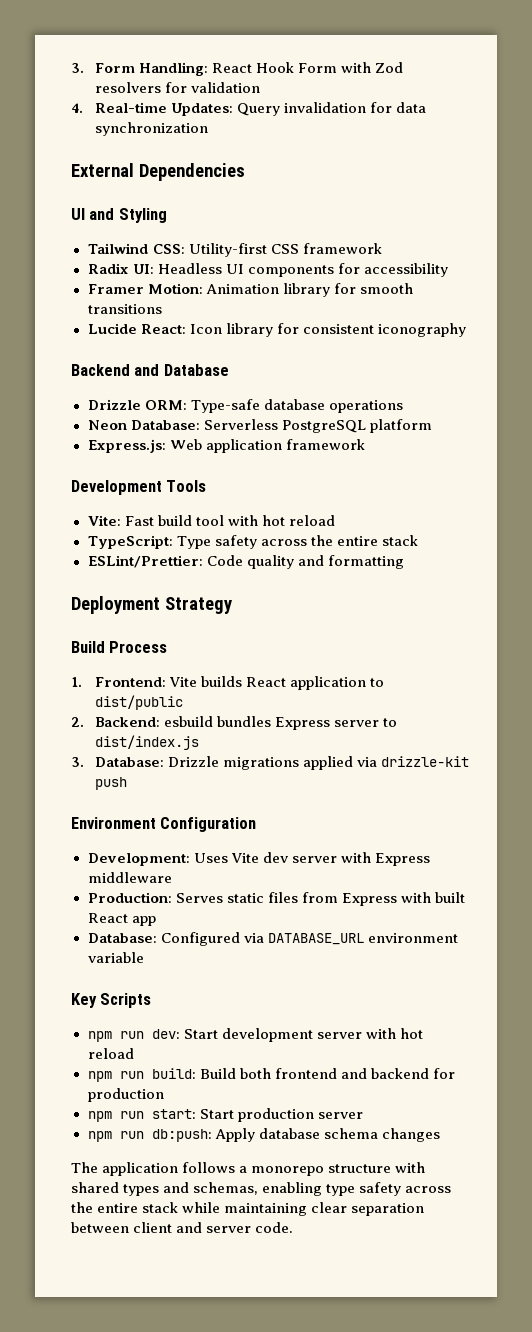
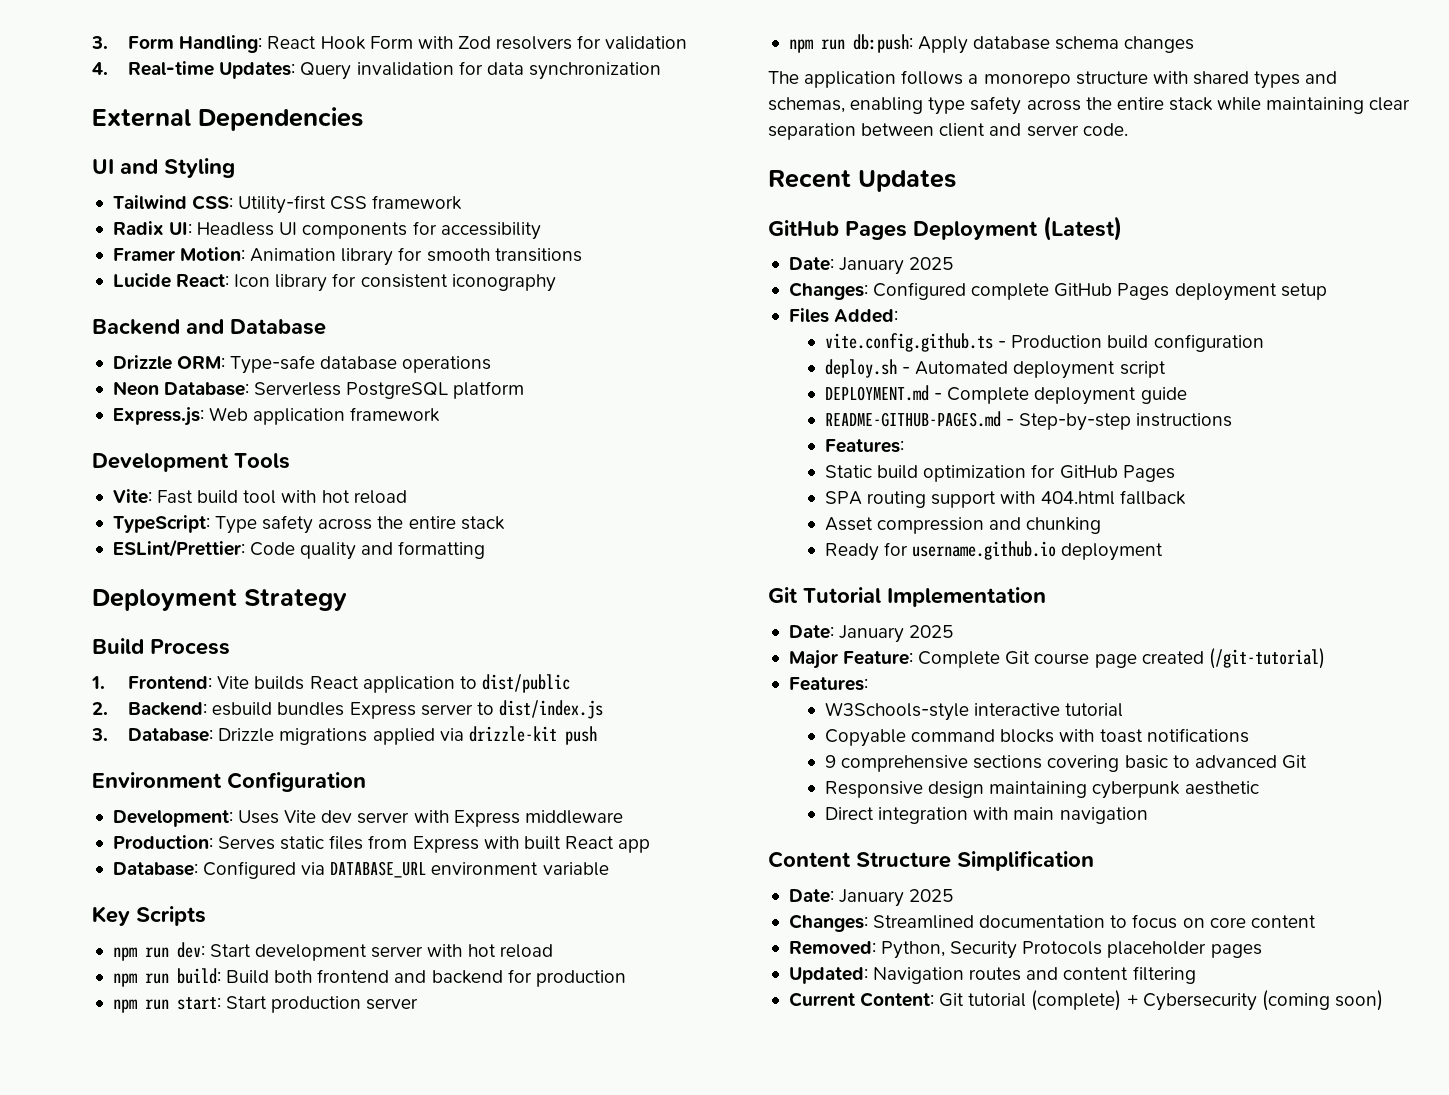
(294, 1227) none -> [768,170,956,192] [768,216,1122,241] [788,257,954,275] [788,282,1327,301] [788,308,899,323] [825,333,1264,352] [825,359,1166,379] [825,385,1187,405] [825,411,1233,431] [825,439,905,453] [825,464,1175,482] [825,490,1186,508] [825,517,1102,534] [825,541,1164,561] [768,587,1046,607] [788,625,954,643] [788,648,1325,669] [788,677,868,691] [825,702,1124,721] [825,728,1249,747] [825,755,1307,772] [825,781,1259,799] [825,807,1148,824] [768,851,1094,871] [788,889,954,907] [788,914,1316,932] [788,941,1262,959] [788,966,1196,984] [788,990,1383,1011] // Recent Updates // GitHub Pages Deployment (Latest) // Date: January 2025 // Changes: Configured complete GitHub Pages deployment setup // Files Added: // vite.config.github.ts - Production build configuration // deploy.sh - Automated deployment script // DEPLOYMENT.md - Complete deployment guide // README-GITHUB-PAGES.md - Step-by-step instructions // Features: // Static build optimization for GitHub Pages // SPA routing support with 404.html fallback // Asset compression and chunking // Ready for username.github.io deployment // Git Tutorial Implementation // Date: January 2025 // Major Feature: Complete Git course page created (/git-tutorial) // Features: // W3Schools-style interactive tutorial // Copyable command blocks with toast notifications // 9 comprehensive sections covering basic to advanced Git // Responsive design maintaining cyberpunk aesthetic // Direct integration with main navigation // Content Structure Simplification // Date: January 2025 // Changes: Streamlined documentation to focus on core content // Removed: Python, Security Protocols placeholder pages // Updated: Navigation routes and content filtering // Current Content: Git tutorial (complete) + Cybersecurity (coming soon)

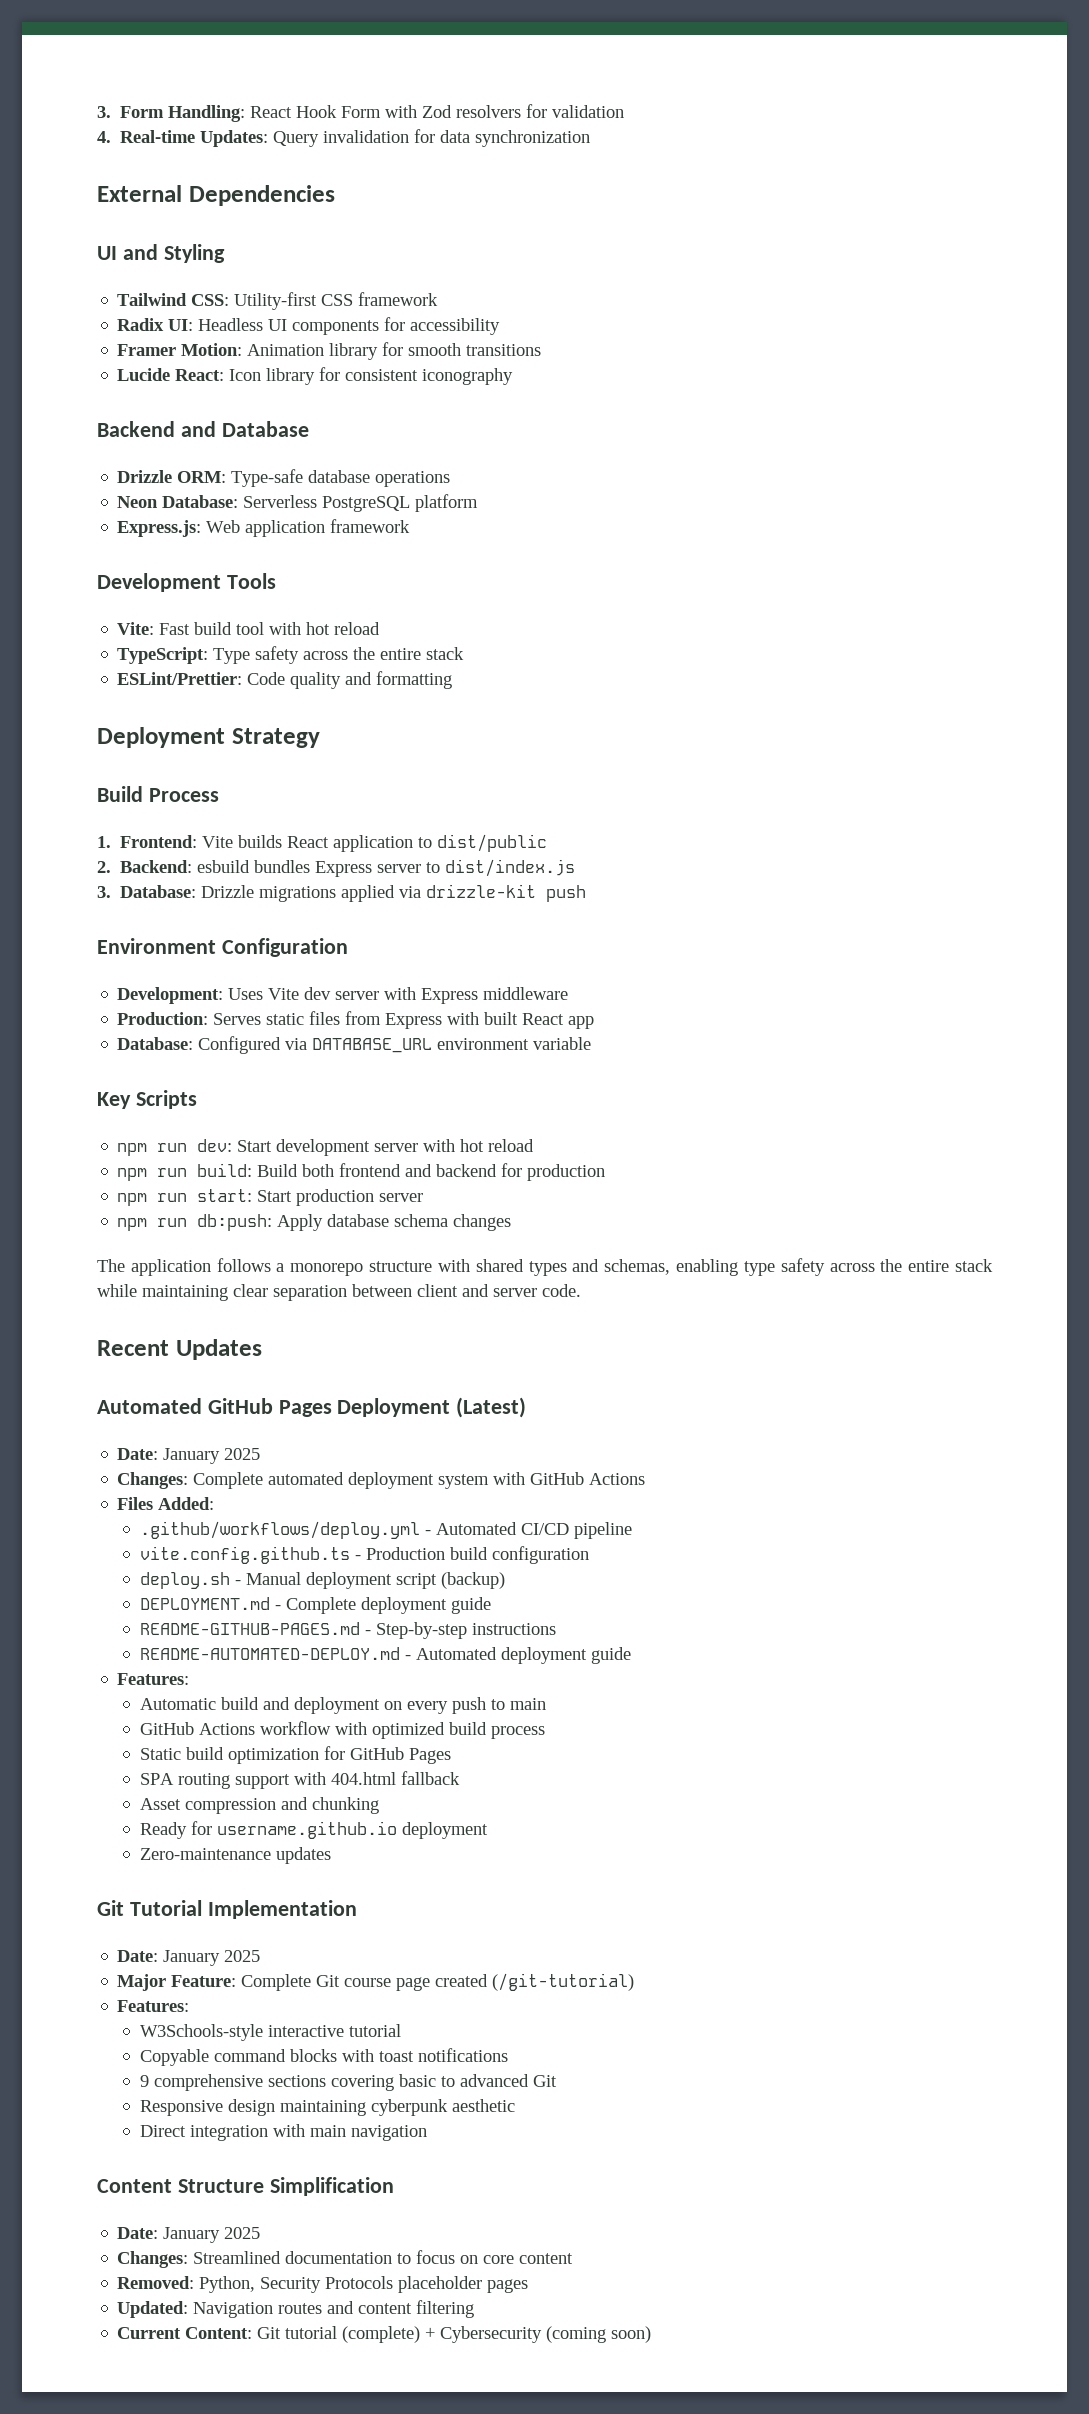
(956, 181) none -> [97,1398,202,1414] Automated
[873,282,1327,301] [788,308,899,323] Configured complete GitHub Pages deployment setup // Files Added: -> [193,1472,646,1489] [117,1497,215,1510] [139,1521,632,1539] Complete automated deployment system with GitHub Actions // Files Added: // .github/workflows/deploy.yml - Automated CI/CD pipeline
[915,361,1009,375] Automated -> [245,1572,301,1585] Manual
(1166, 369) none -> [440,1572,505,1589] (backup)
[825,439,905,453] Features: -> [139,1647,631,1664] [117,1673,190,1685] [139,1697,546,1714] [139,1721,545,1739] README-AUTOMATED-DEPLOY.md - Automated deployment guide // Features: // Automatic build and deployment on every push to main // GitHub Actions workflow with optimized build process
(1164, 552) none -> [139,1847,331,1864] // Zero-maintenance updates

